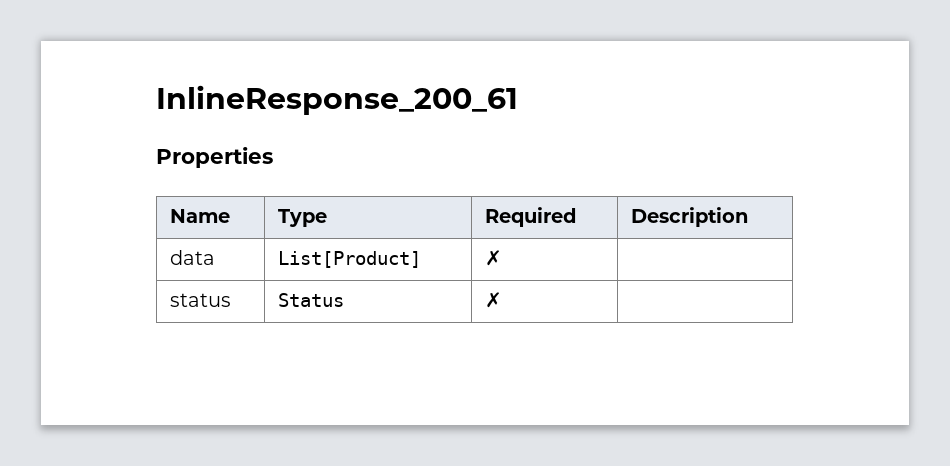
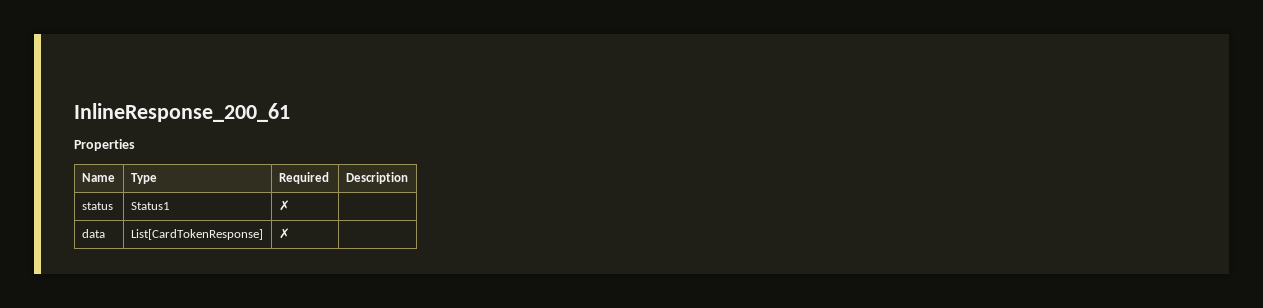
[170,250,216,265] [278,251,422,268] data | List[Product] -> [81,202,113,210] [130,202,170,210] status | Status1
[170,293,232,307] [278,293,345,307] status | Status -> [81,229,105,238] [130,229,263,240] data | List[CardTokenResponse]

